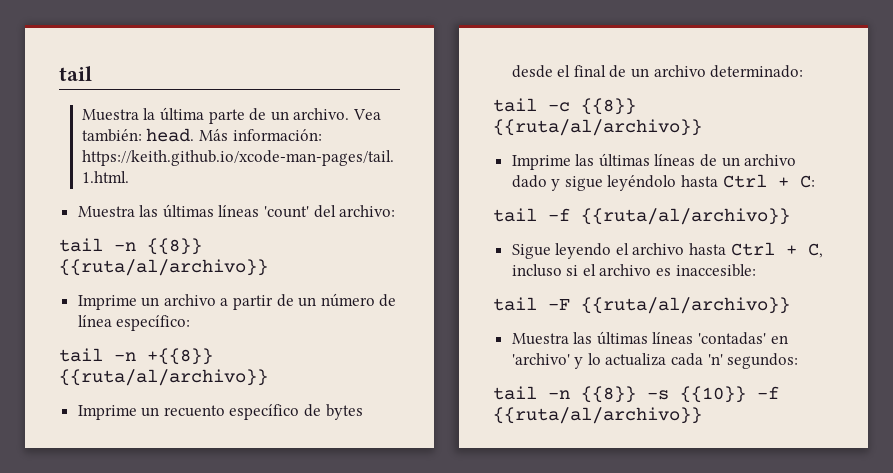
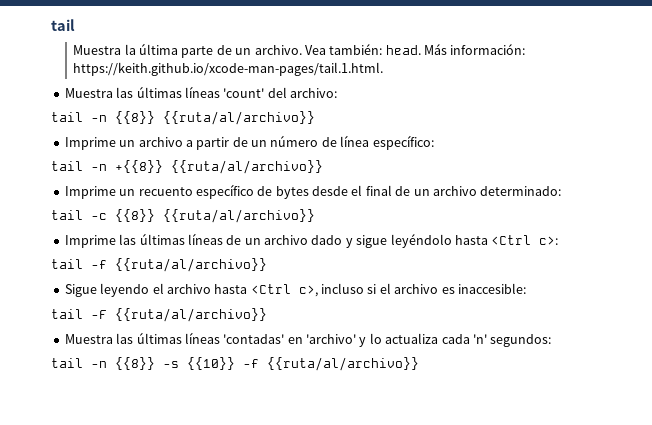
[722,174,815,188] Ctrl + C: -> [491,235,559,245] <Ctrl c>:
[730,242,823,258] Ctrl + C, -> [250,284,318,297] <Ctrl c>,

